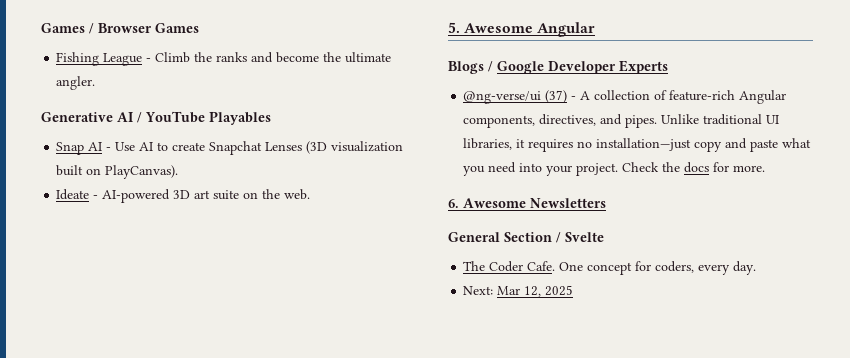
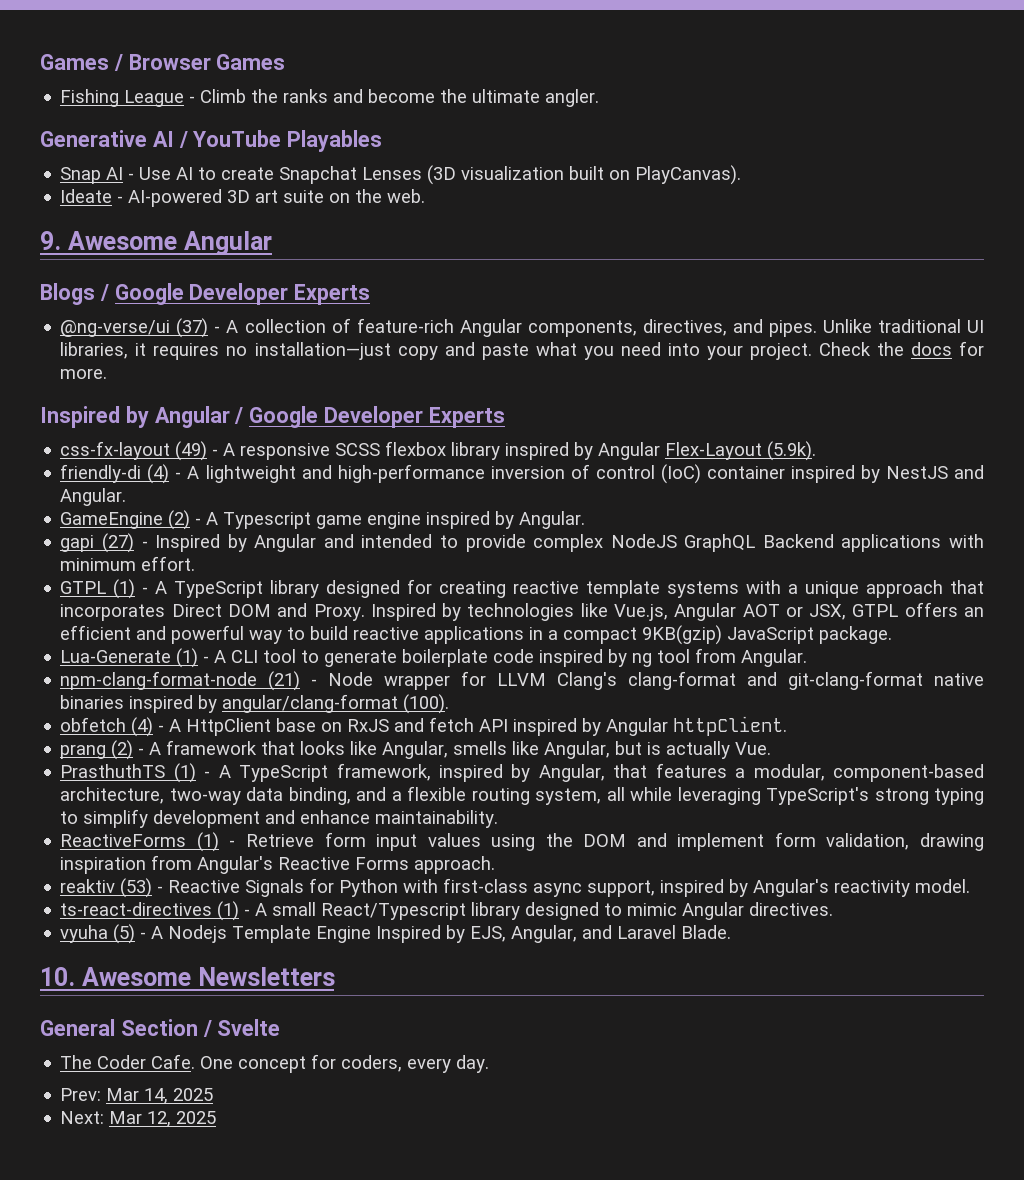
[448,22,460,33] 5. -> [40,231,61,250] 9.
[448,199,459,208] 6. -> [40,406,505,428] [60,441,817,461] [60,464,984,484] [60,488,127,506] [60,510,586,530] [60,533,985,553] [60,556,196,571] [60,579,984,599] [60,602,984,621] [60,625,893,645] [60,648,808,668] [60,671,984,691] [60,694,450,714] [60,716,788,737] [60,740,772,760] [60,763,985,783] [60,786,985,805] [60,809,499,828] [60,832,985,852] [60,855,496,874] [60,878,971,898] [60,901,834,921] [60,924,732,944] [40,967,75,986] Inspired by Angular / Google Developer Experts // css-fx-layout (49) - A responsive SCSS flexbox library inspired by Angular Flex-Layout (5.9k). // friendly-di (4) - A lightweight and high-performance inversion of control (IoC) container inspired by NestJS and Angular. // GameEngine (2) - A Typescript game engine inspired by Angular. // gapi (27) - Inspired by Angular and intended to provide complex NodeJS GraphQL Backend applications with minimum effort. // GTPL (1) - A TypeScript library designed for creating reactive template systems with a unique approach that incorporates Direct DOM and Proxy. Inspired by technologies like Vue.js, Angular AOT or JSX, GTPL offers an efficient and powerful way to build reactive applications in a compact 9KB(gzip) JavaScript package. // Lua-Generate (1) - A CLI tool to generate boilerplate code inspired by ng tool from Angular. // npm-clang-format-node (21) - Node wrapper for LLVM Clang's clang-format and git-clang-format native binaries inspired by angular/clang-format (100). // obfetch (4) - A HttpClient base on RxJS and fetch API inspired by Angular httpClient. // prang (2) - A framework that looks like Angular, smells like Angular, but is actually Vue. // PrasthuthTS (1) - A TypeScript framework, inspired by Angular, that features a modular, component-based architecture, two-way data binding, and a flexible routing system, all while leveraging TypeScript's strong typing to simplify development and enhance maintainability. // ReactiveForms (1) - Retrieve form input values using the DOM and implement form validation, drawing inspiration from Angular's Reactive Forms approach. // reaktiv (53) - Reactive Signals for Python with first-class async support, inspired by Angular's reactivity model. // ts-react-directives (1) - A small React/Typescript library designed to mimic Angular directives. // vyuha (5) - A Nodejs Template Engine Inspired by EJS, Angular, and Laravel Blade. // 10.
(757, 268) none -> [60,1088,214,1104] // Prev: Mar 14, 2025

